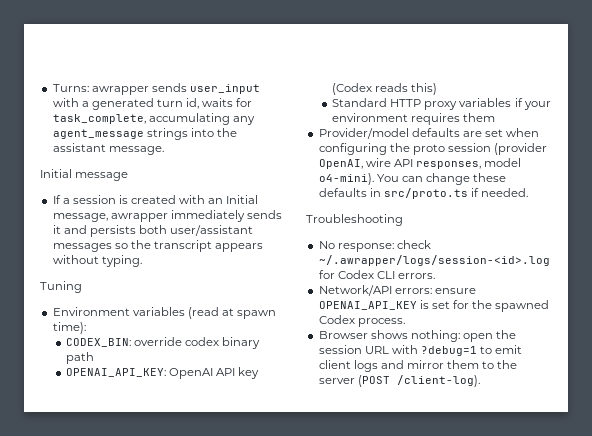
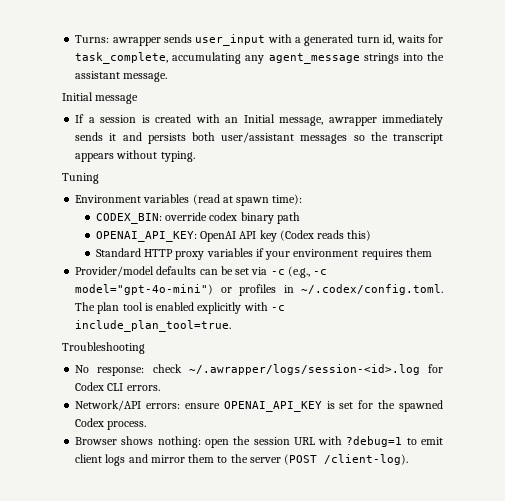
[462,128,540,137] [318,143,548,155] [318,158,522,169] [318,173,507,185] [318,188,529,199] are set when configuring the proto session (provider OpenAI, wire API responses, model o4-mini). You can change these defaults in src/proto.ts if needed. -> [199,266,328,278] [75,284,443,296] [75,302,285,314] [75,320,232,332] can be set via -c (e.g., -c model="gpt-4o-mini") or profiles in ~/.codex/config.toml. The plan tool is enabled explicitly with -c include_plan_tool=true.

